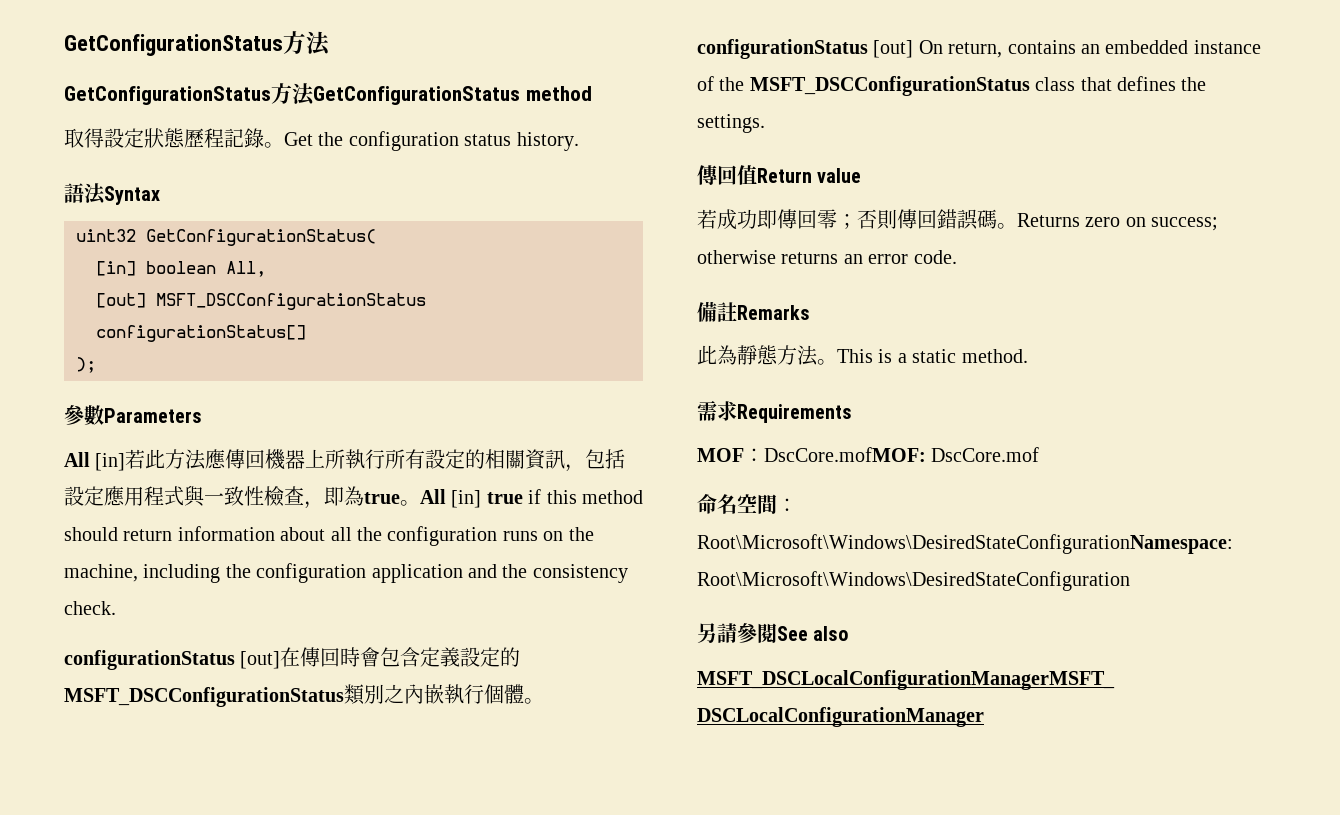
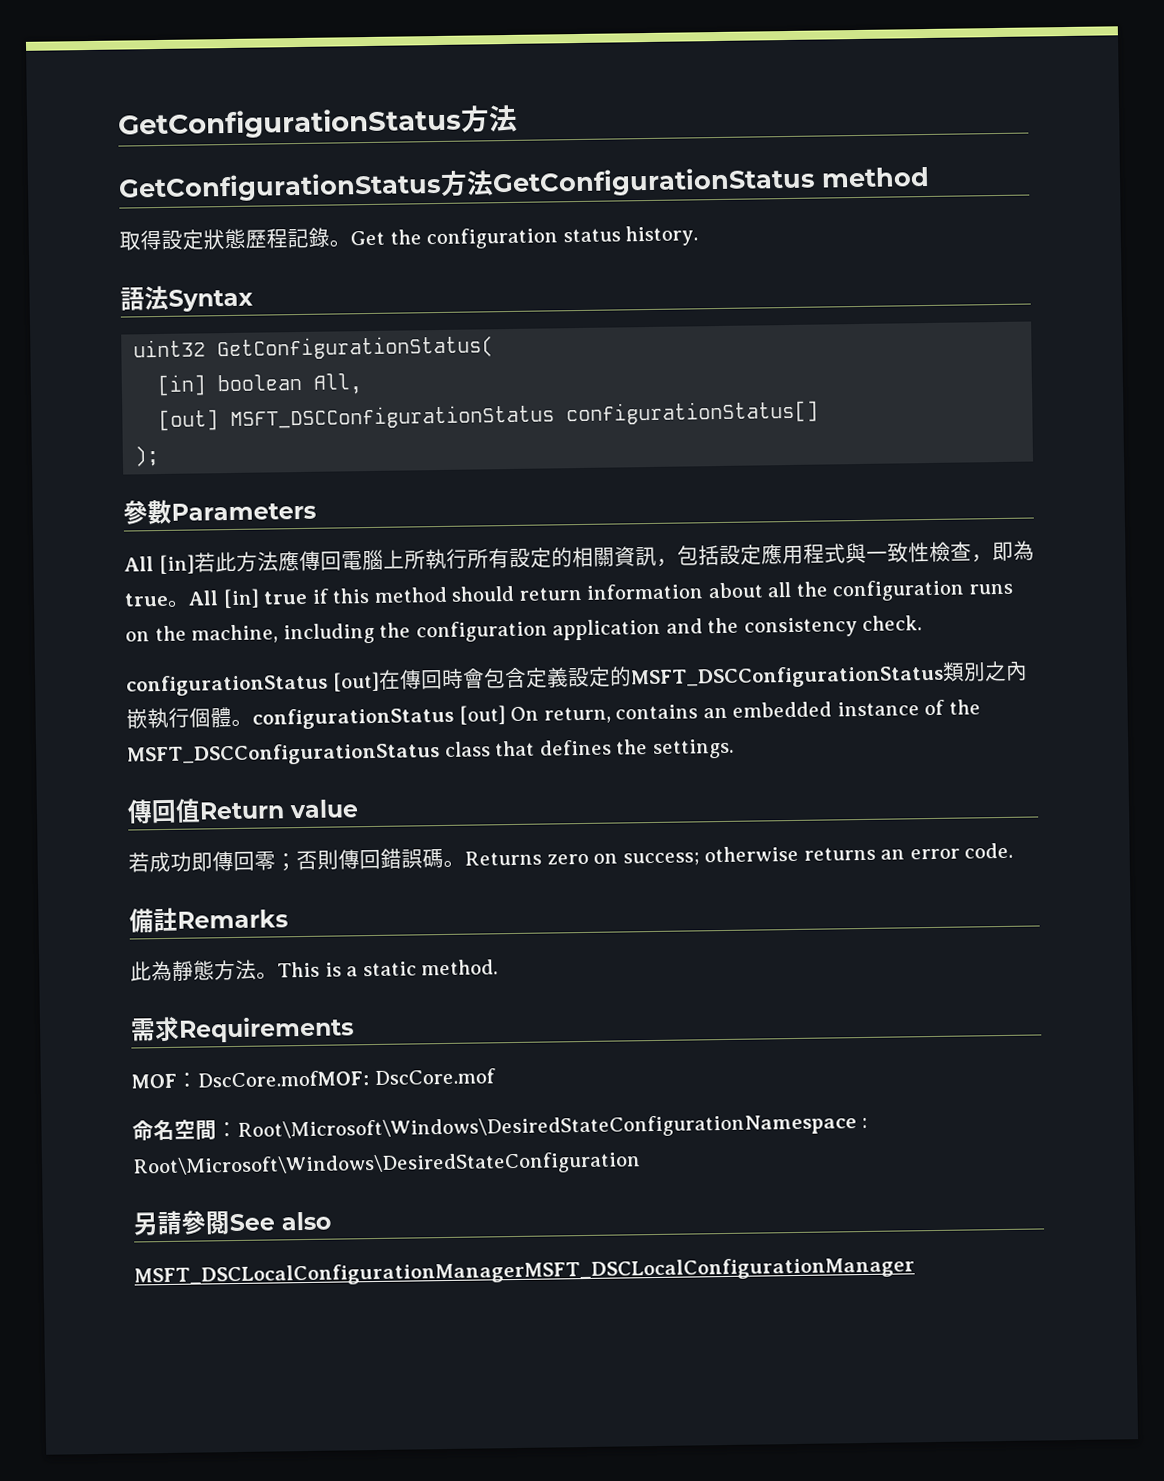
[265,449,306,470] 機器 -> [340,549,384,571] 電腦
[697,534,1233,554] Root\Microsoft\Windows\DesiredStateConfigurationNamespace: -> [237,1113,868,1142] Root\Microsoft\Windows\DesiredStateConfigurationNamespace :

